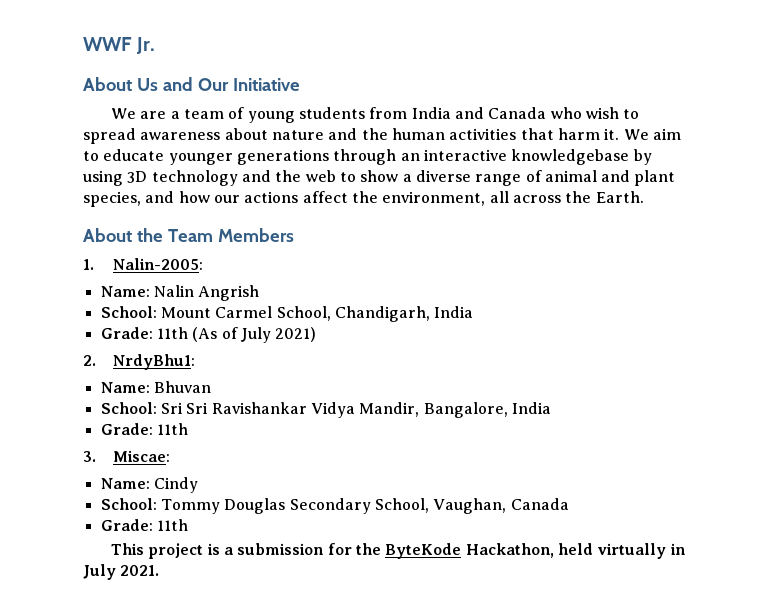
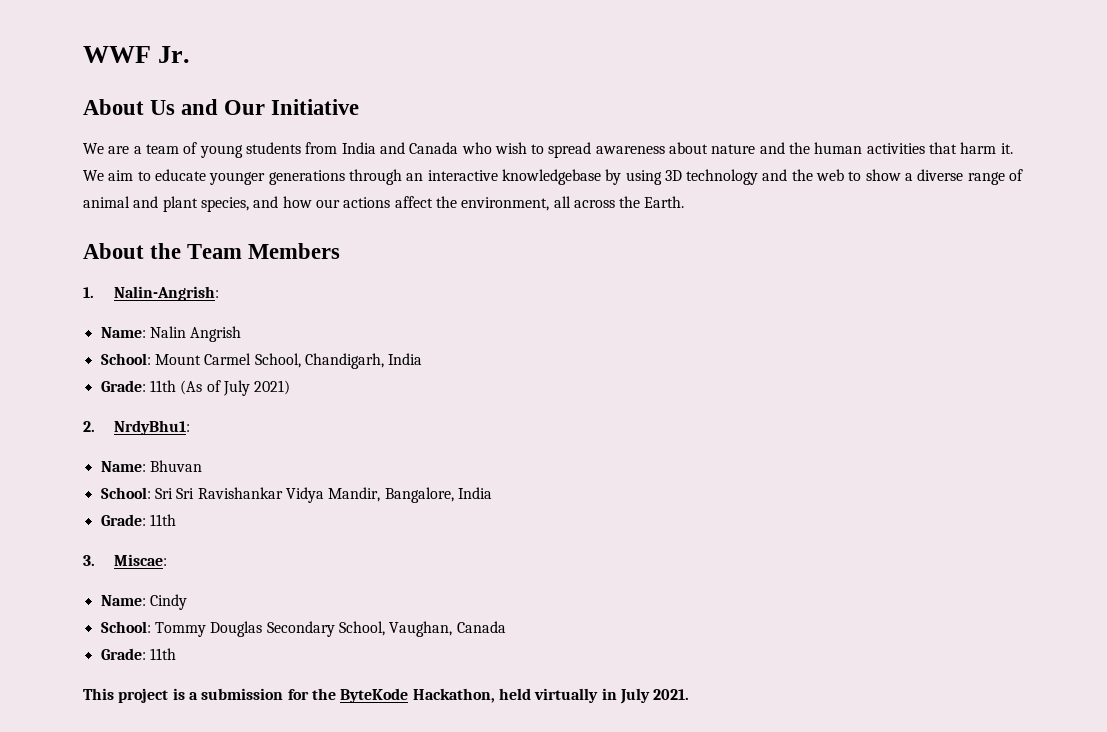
[113,258,204,270] Nalin-2005: -> [113,286,219,301] Nalin-Angrish:

